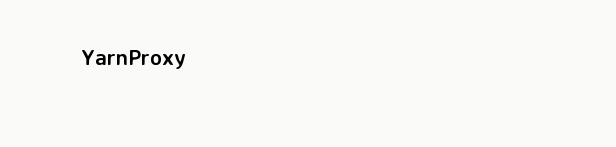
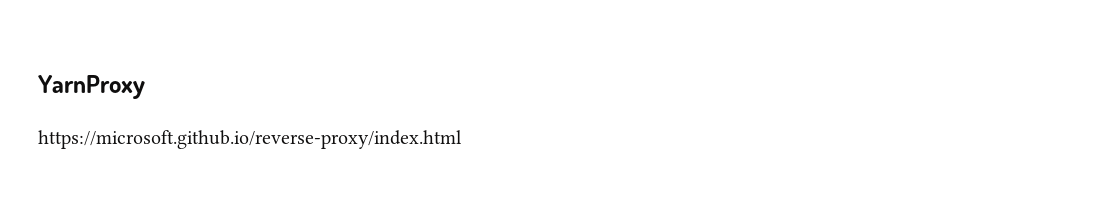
(186, 59) none -> [38,130,462,149] // https://microsoft.github.io/reverse-proxy/index.html

